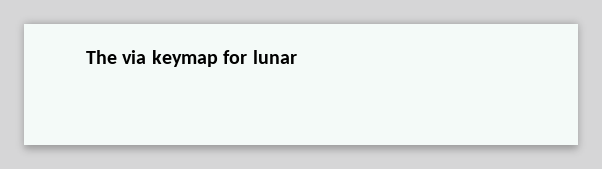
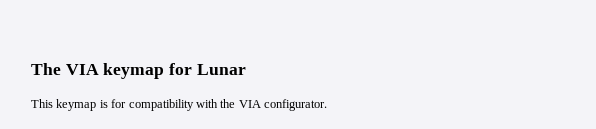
[122,50,147,64] via -> [65,64,99,75] VIA
[252,50,297,64] lunar -> [196,64,246,75] [31,99,327,111] Lunar // This keymap is for compatibility with the VIA configurator.

